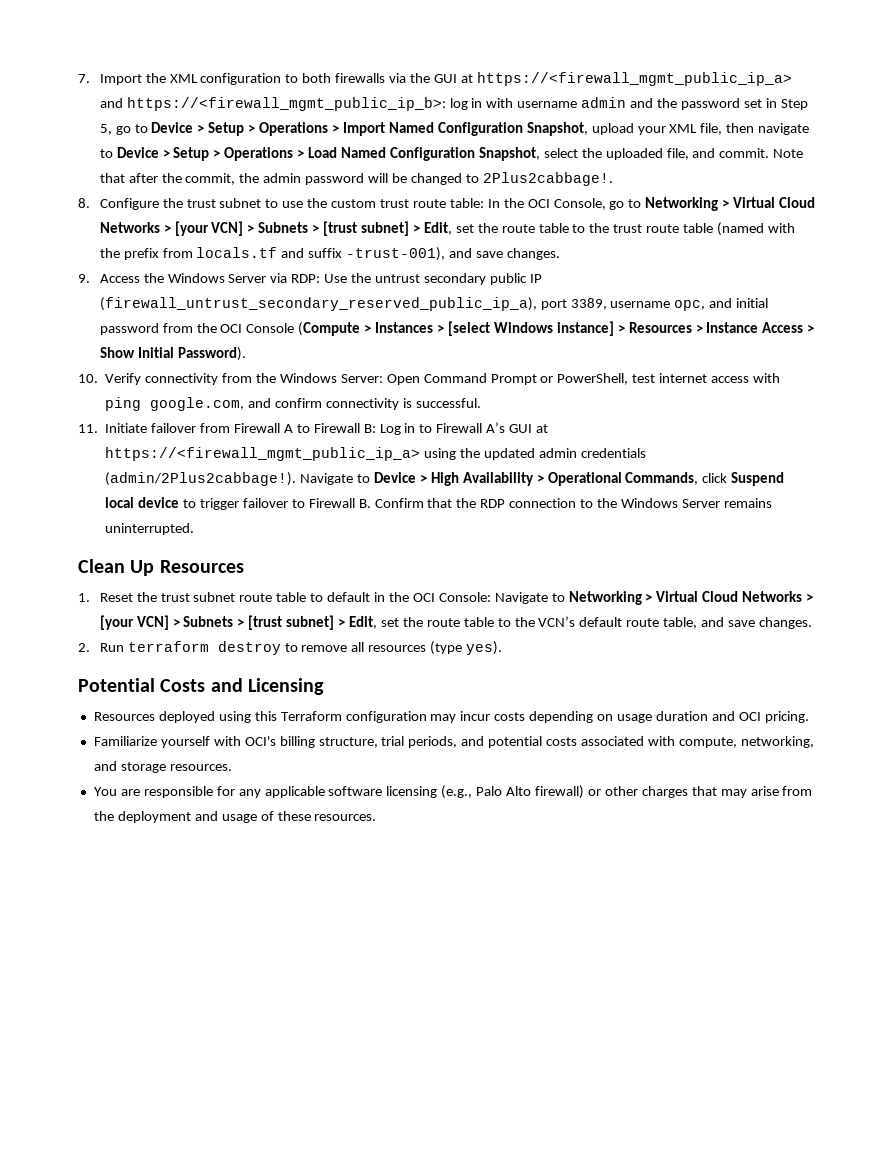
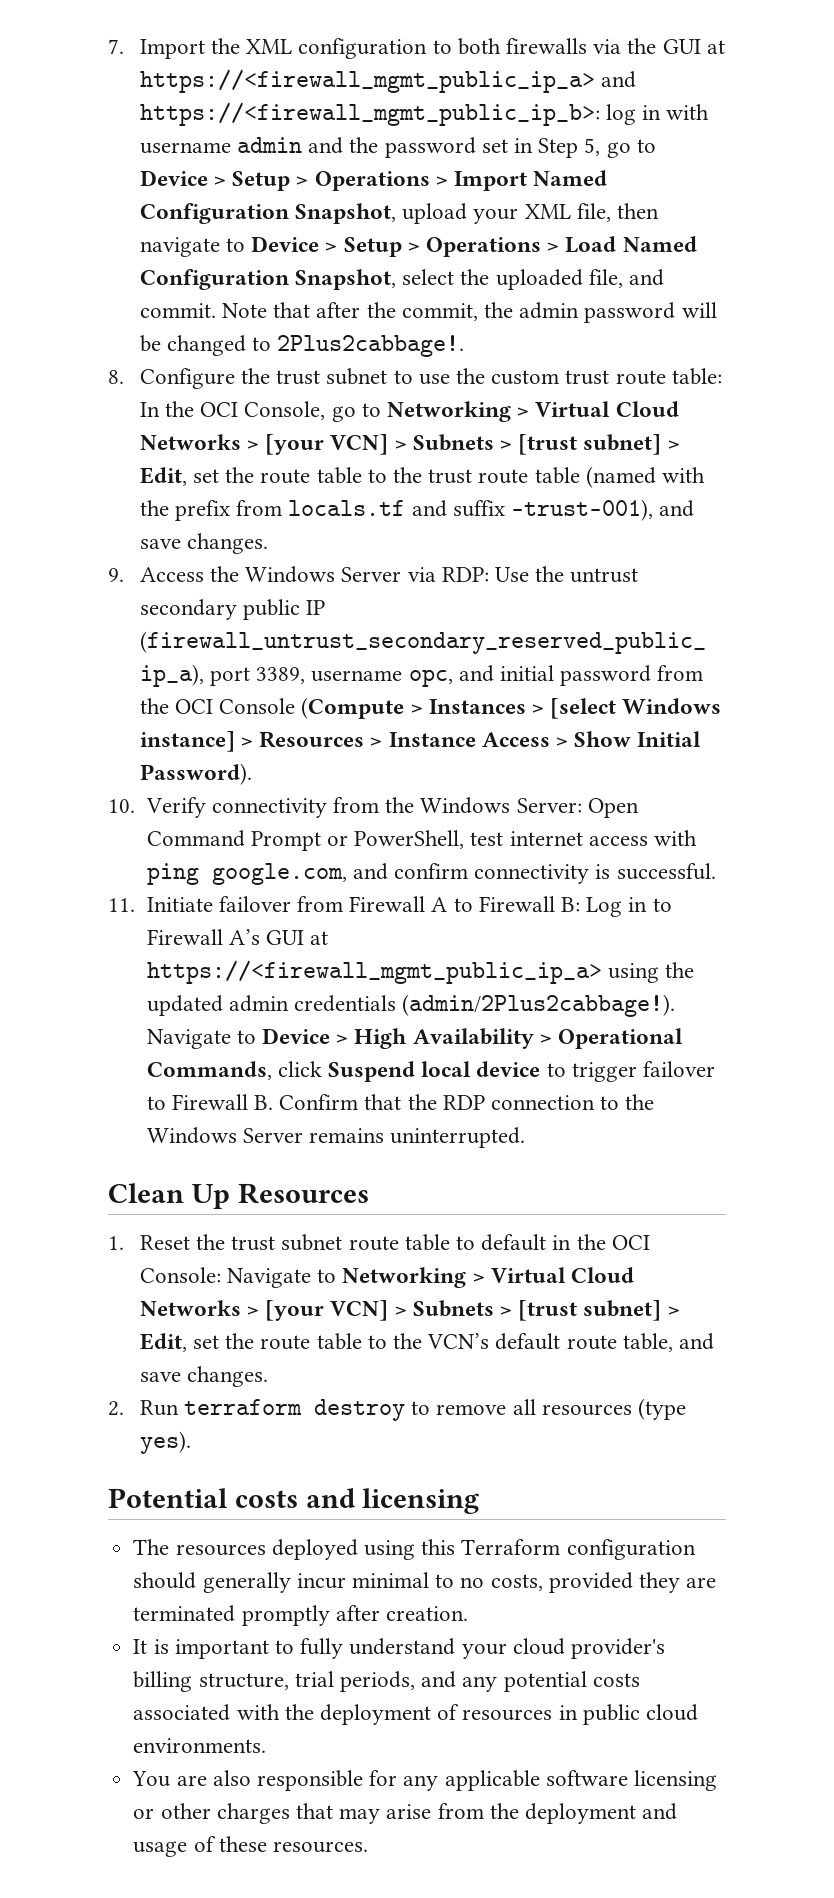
[160,678,324,695] [93,712,155,721] Costs and Licensing // Resources -> [234,1488,480,1514] [133,1539,266,1556] costs and licensing // The resources
[430,711,809,723] [93,736,276,748] may incur costs depending on usage duration and OCI pricing. // Familiarize yourself with OCI's -> [133,1572,717,1593] [133,1605,468,1626] [133,1638,665,1659] should generally incur minimal to no costs, provided they are terminated promptly after creation. // It is important to fully understand your cloud provider's
(485, 741) none -> [462,1676,498,1692] any
[678,736,814,748] [93,761,232,773] compute, networking, and storage resources. -> [284,1704,698,1725] [133,1738,267,1753] the deployment of resources in public cloud environments.
(140, 792) none -> [212,1770,251,1786] also
[441,785,585,799] (e.g., Palo Alto firewall) -> (717, 1780) none

